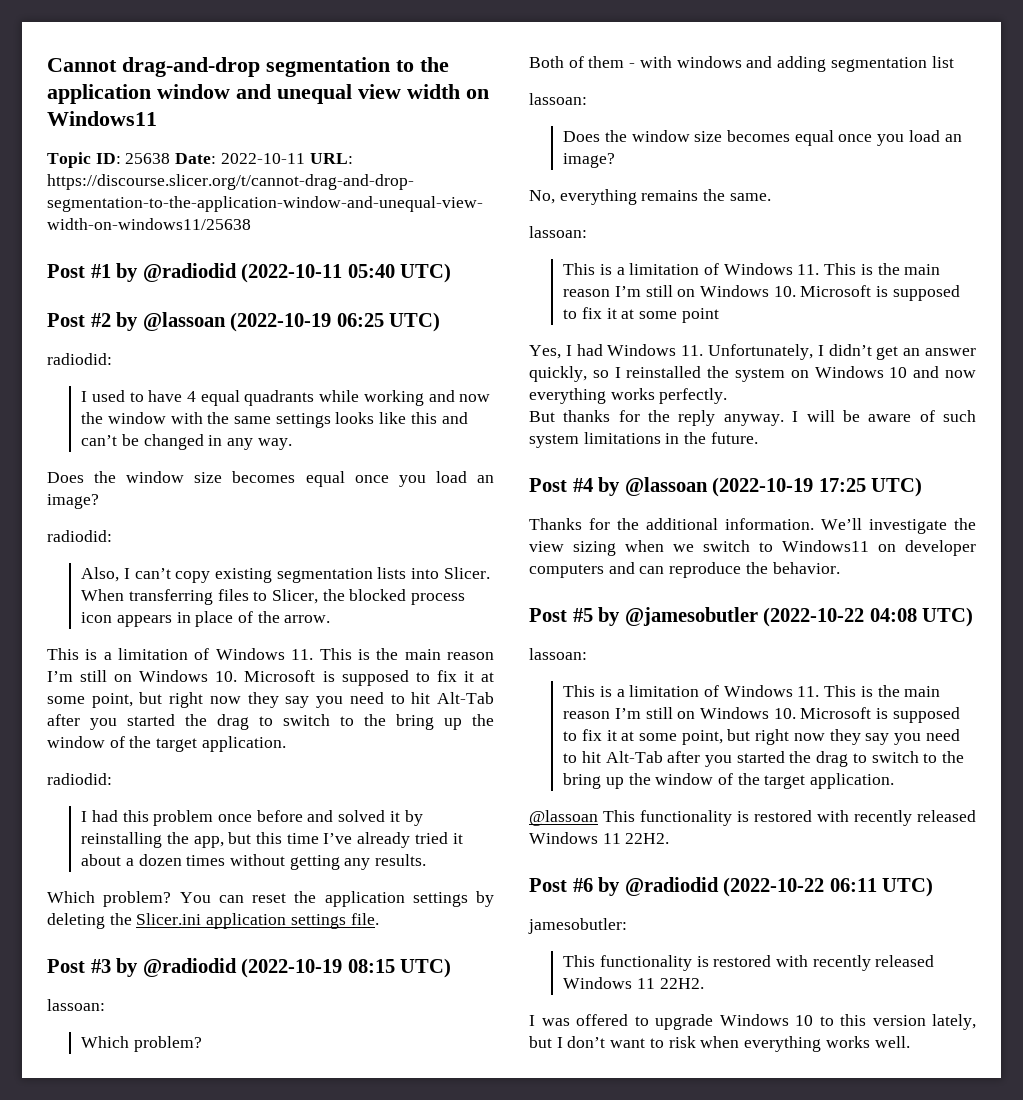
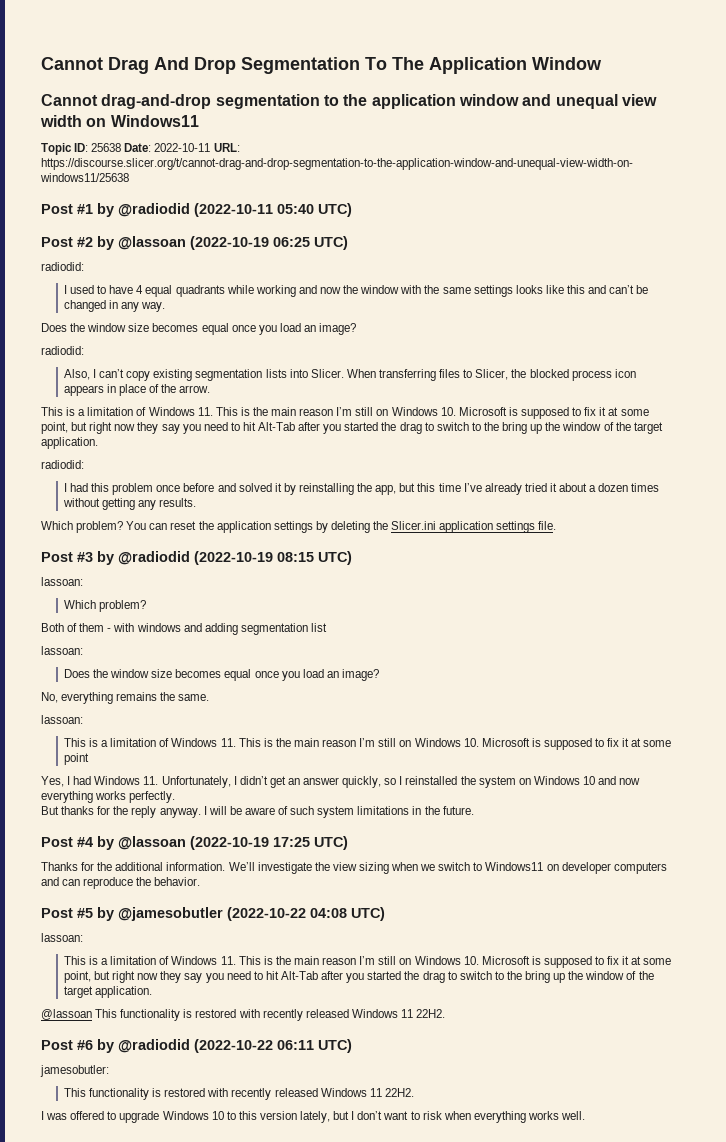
[47,58,117,72] Cannot -> [41,57,602,74] [41,94,98,106] Cannot Drag And Drop Segmentation To The Application Window // Cannot

